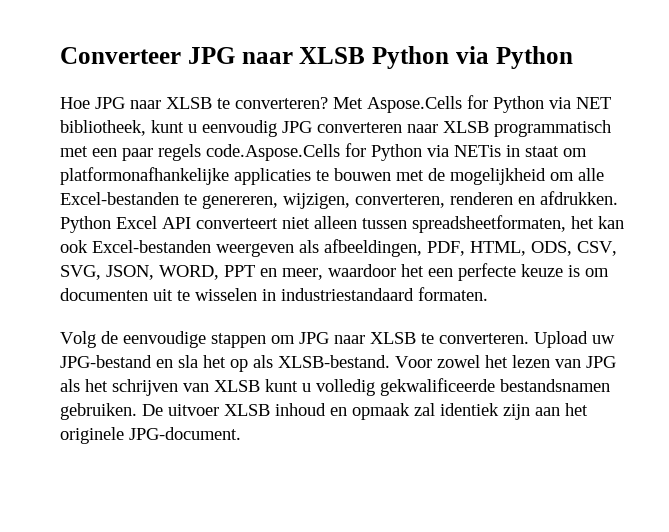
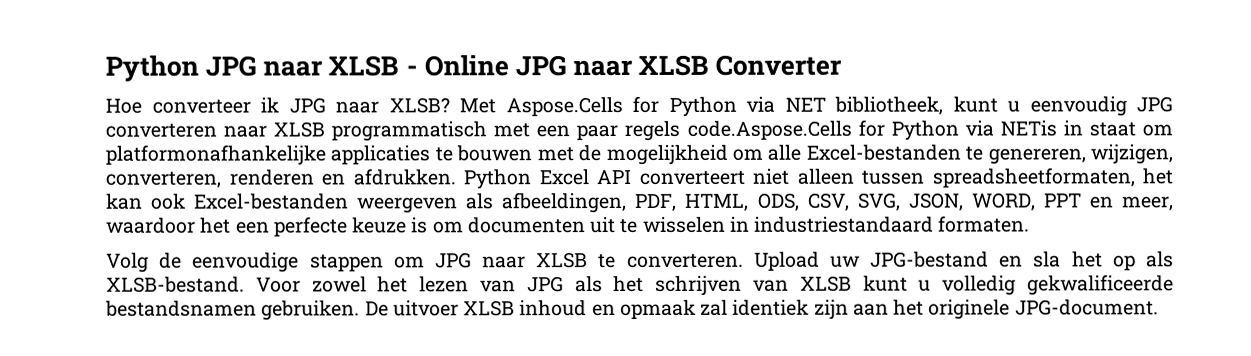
[60,46,573,69] [60,97,328,109] Converteer JPG naar XLSB Python via Python // Hoe JPG naar XLSB te converteren? -> [105,54,843,82] [105,97,450,114] Python JPG naar XLSB - Online JPG naar XLSB Converter // Hoe converteer ik JPG naar XLSB?

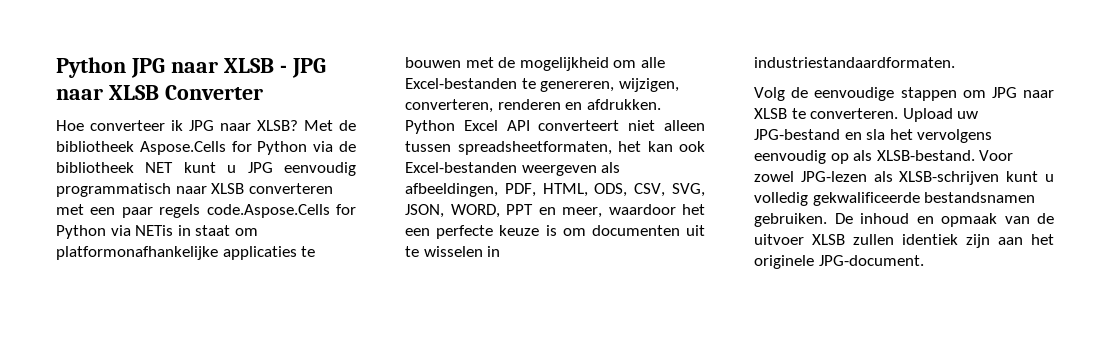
[423,54,509,77] Online -> (287, 69) none
(496, 106) none -> [339,120,356,131] [56,141,134,152] de bibliotheek
[784,96,1173,117] [105,121,488,142] NET bibliotheek, kunt u eenvoudig JPG converteren naar XLSB programmatisch -> [339,141,357,152] [56,162,356,176] [56,183,333,197] de bibliotheek NET kunt u JPG eenvoudig programmatisch naar XLSB converteren
[754,215,1031,233] industriestandaard formaten. -> [754,57,955,68] industriestandaardformaten.
(1103, 259) none -> [917,129,993,143] [754,150,826,164] vervolgens eenvoudig
[377,275,852,296] het lezen van JPG als het schrijven van XLSB -> [800,171,1000,185] JPG-lezen als XLSB-schrijven
[392,300,516,317] uitvoer XLSB -> (853, 218) none
[700,299,729,316] zal -> [1004,213,1054,224] [754,234,894,245] van de uitvoer XLSB zullen

